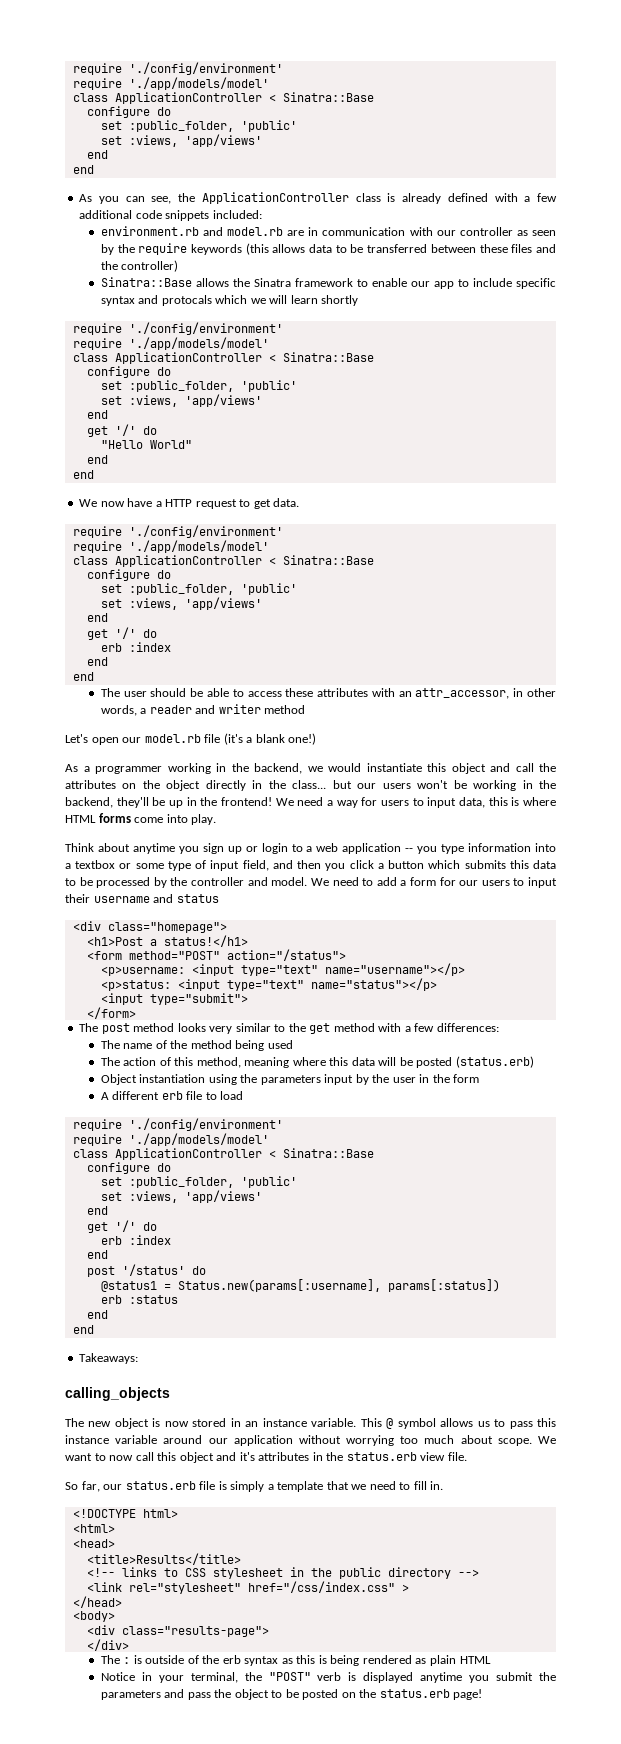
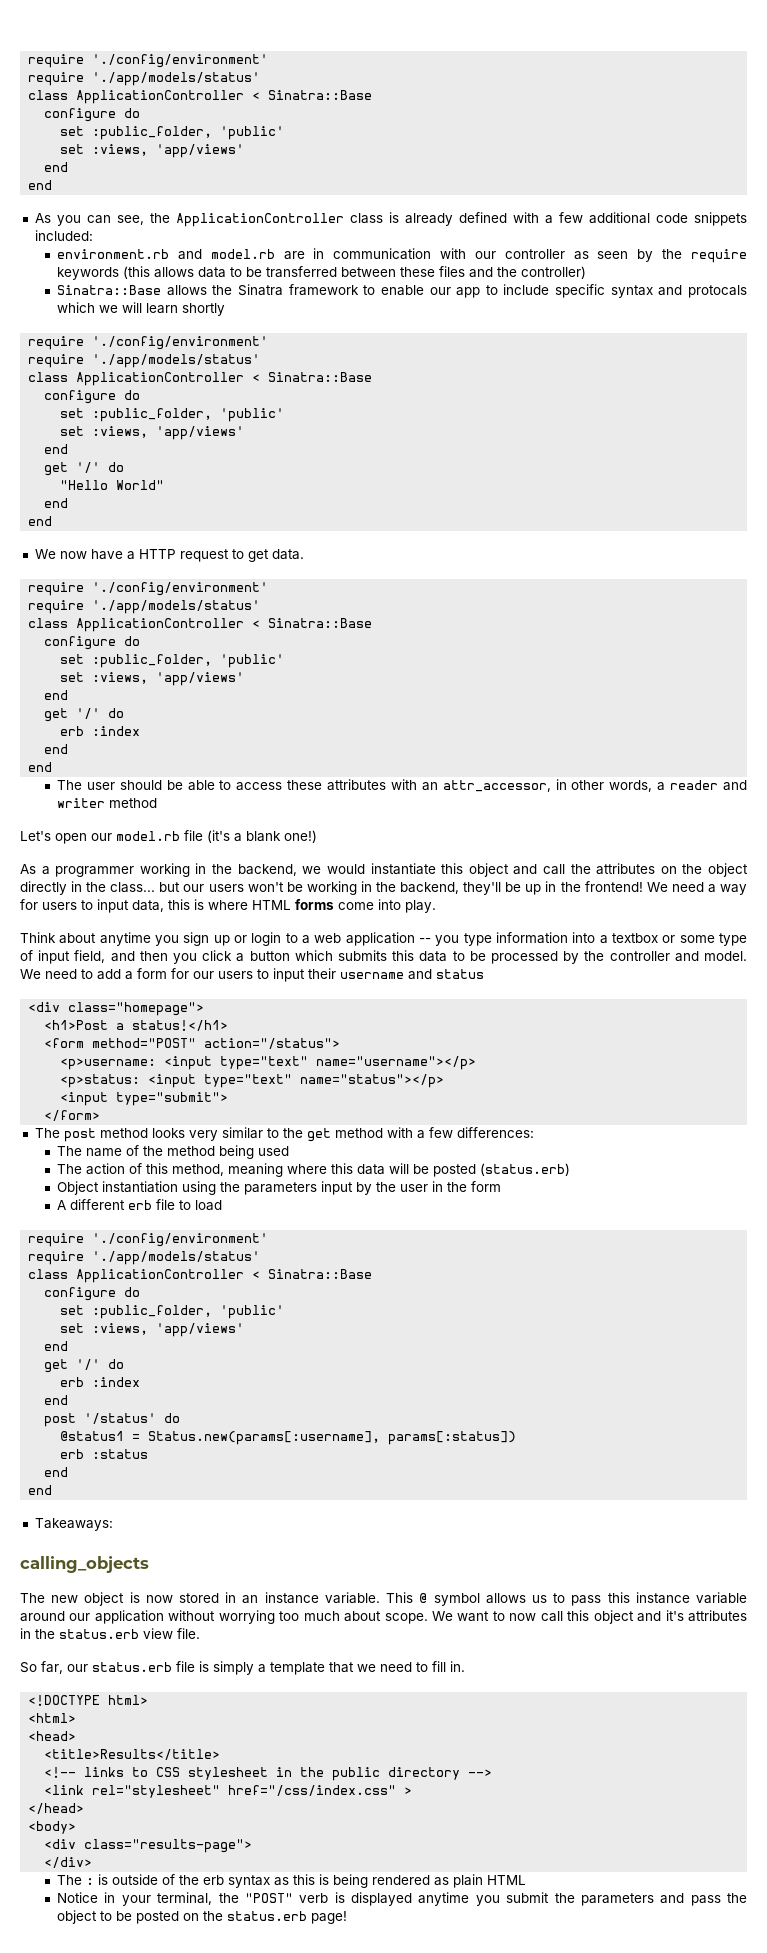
[72,62,283,75] [72,77,269,90] require './config/environment' // require './app/models/model' -> [28,54,269,68] [28,72,261,86] require './config/environment' // require './app/models/status'
[128,337,269,350] './app/models/model' -> [92,354,261,368] './app/models/status'
[128,540,269,553] './app/models/model' -> [92,600,261,614] './app/models/status'
[128,1133,269,1146] './app/models/model' -> [92,1251,261,1265] './app/models/status'

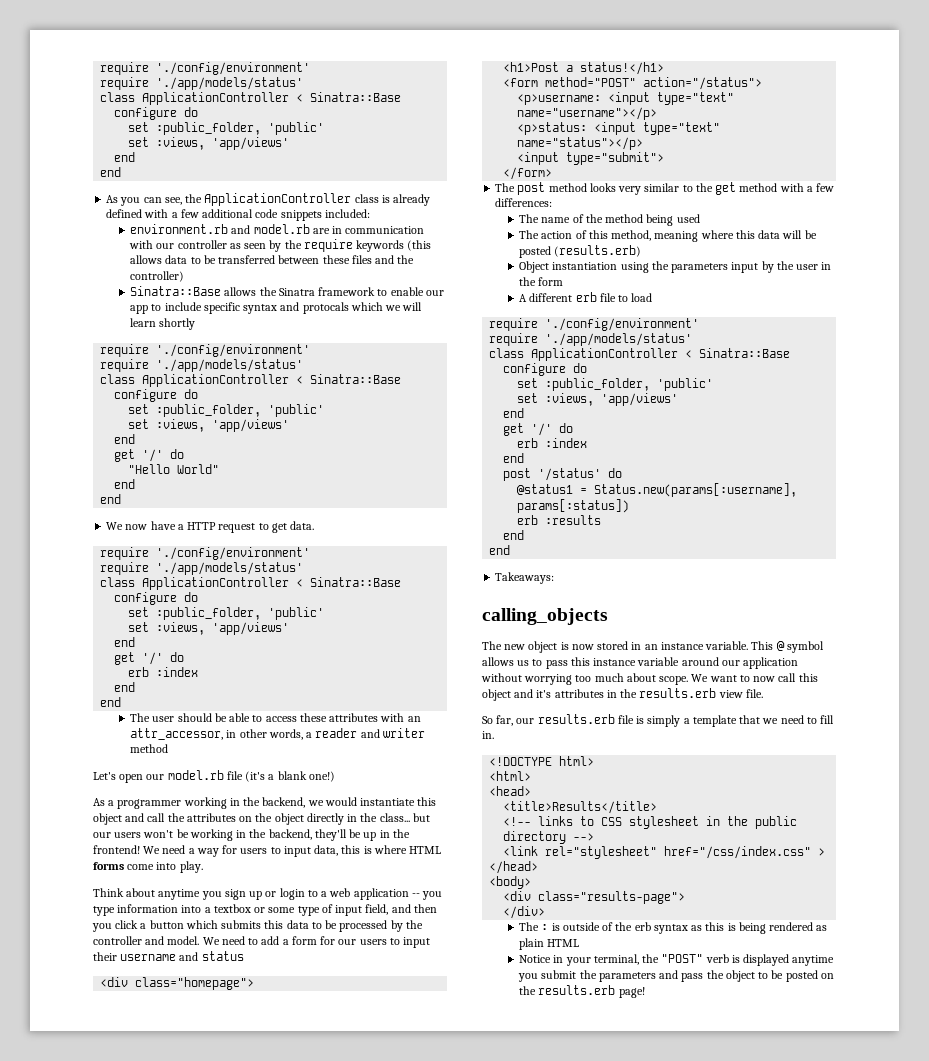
[480,1163,571,1176] (status.erb) -> [554,245,642,257] (results.erb)
[92,1449,149,1459] :status -> [545,515,602,525] :results
[59,1629,139,1639] status.erb -> [639,688,717,698] results.erb
[92,1662,172,1672] status.erb -> [537,714,615,724] results.erb
[227,1911,308,1921] status.erb -> [538,985,616,995] results.erb

